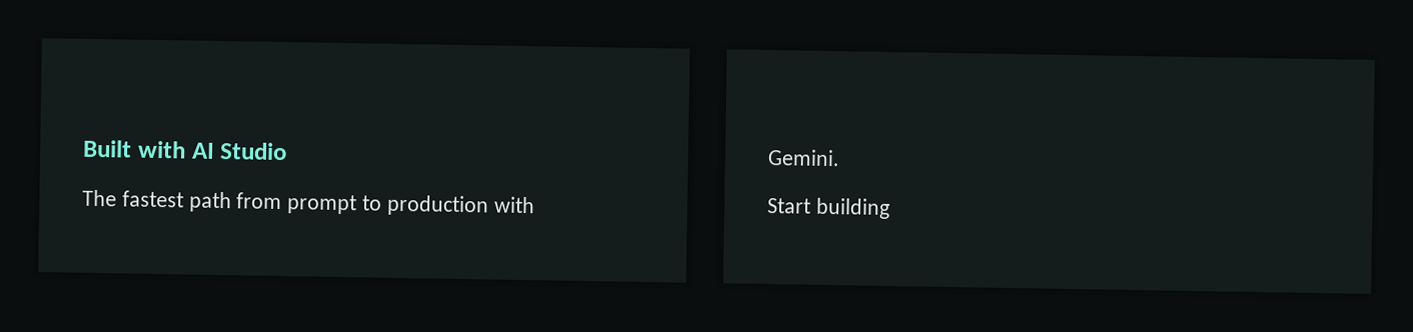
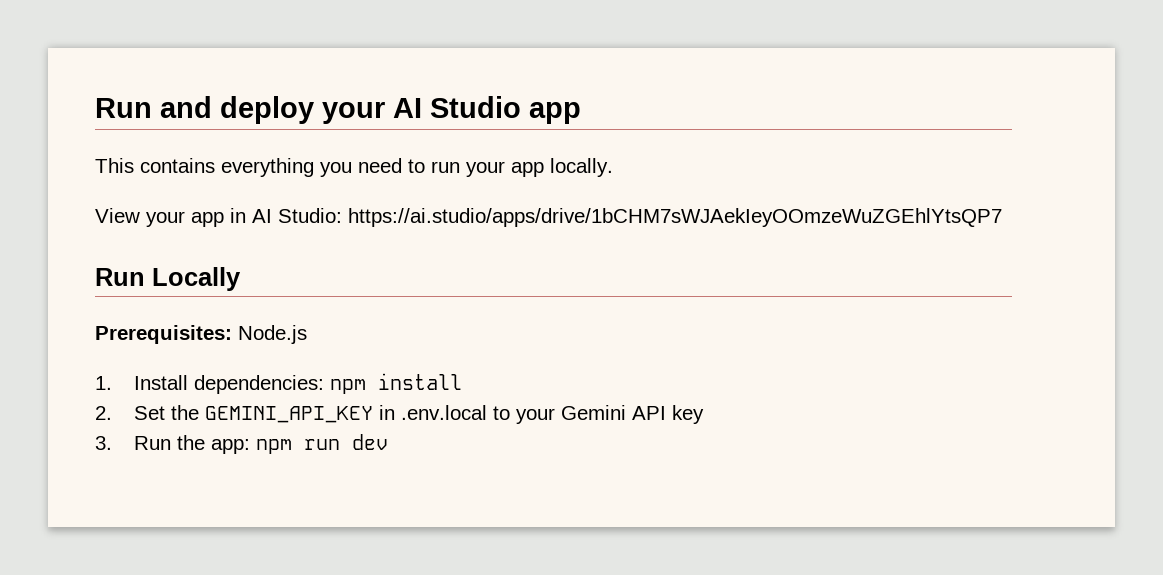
[83,139,288,161] [82,189,535,217] [768,149,840,167] [767,197,890,220] Built with AI Studio // The fastest path from prompt to production with Gemini. // Start building -> [95,96,581,124] [95,158,613,177] [95,208,1002,227] [95,267,241,291] [95,325,307,344] [95,373,462,394] [95,405,704,424] [95,434,388,454] Run and deploy your AI Studio app // This contains everything you need to run your app locally. // View your app in AI Studio: https://ai.studio/apps/drive/1bCHM7sWJAekIeyOOmzeWuZGEhlYtsQP7 // Run Locally // Prerequisites: Node.js // 1. Install dependencies: npm install // 2. Set the GEMINI_API_KEY in .env.local to your Gemini API key // 3. Run the app: npm run dev

